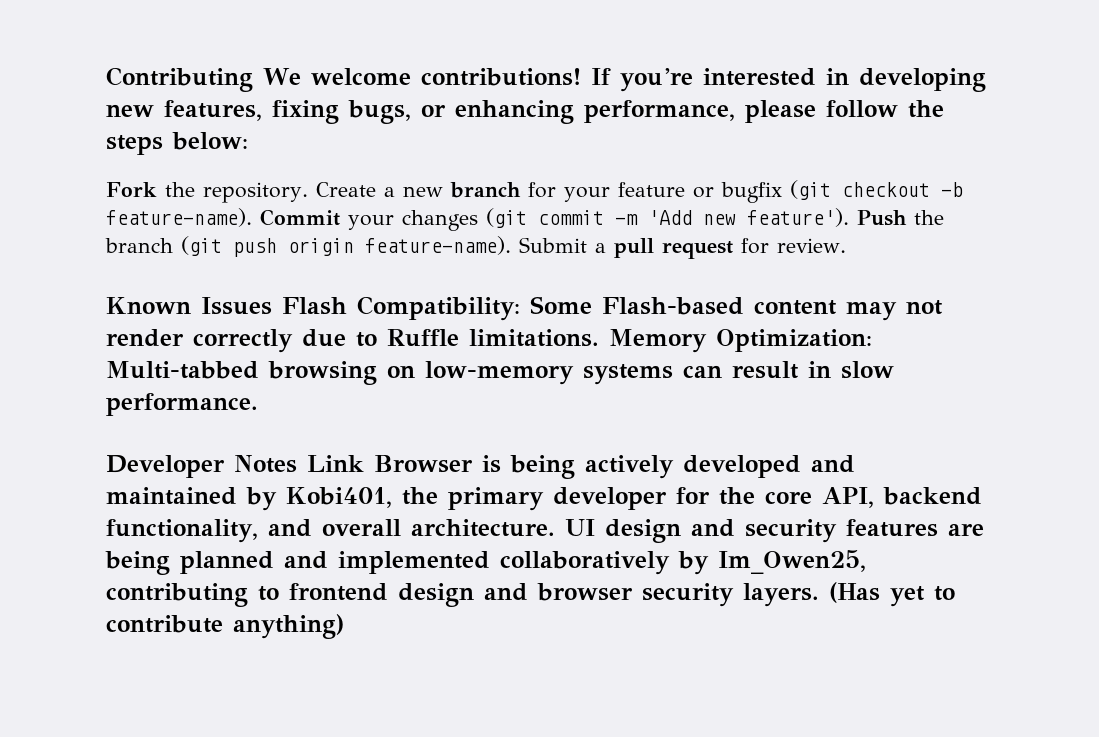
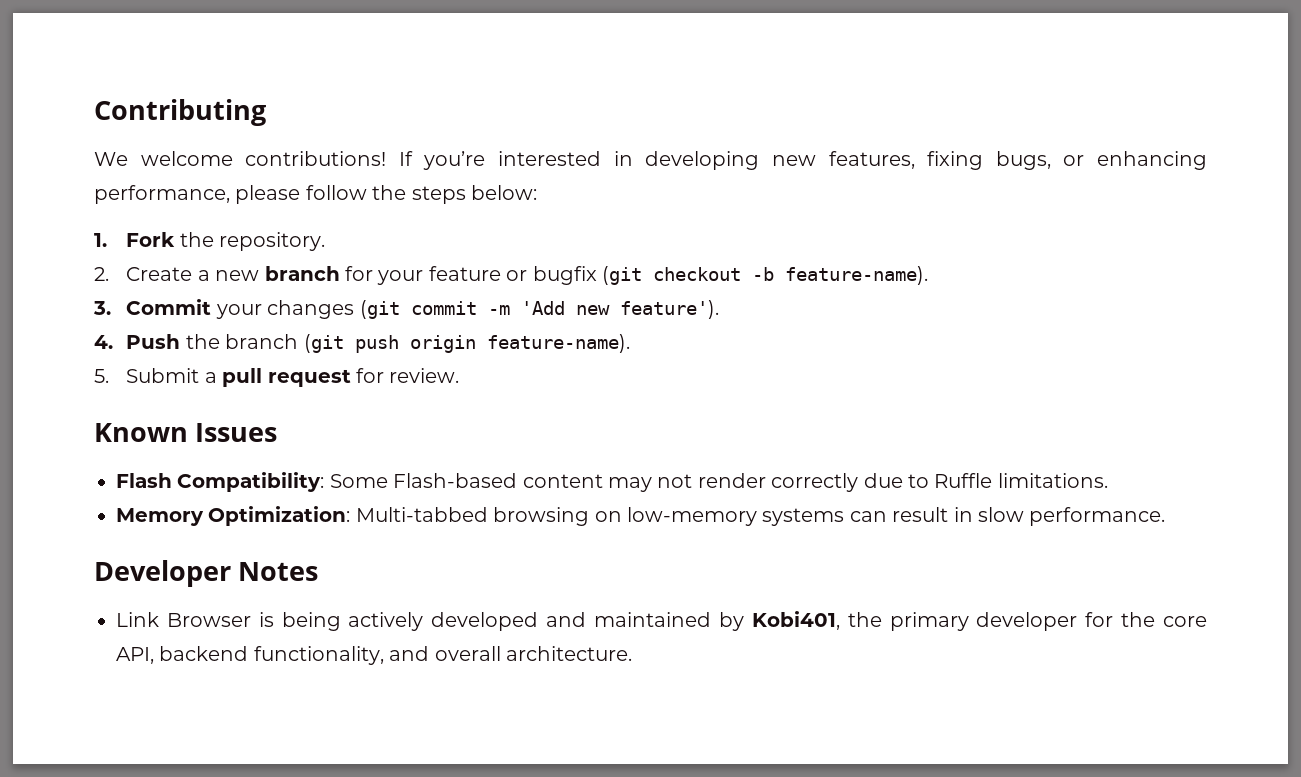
(253, 79) none -> (266, 112) //
(248, 141) none -> [94,233,107,247] 1.
(308, 192) none -> [94,267,109,281] // 2.
(252, 217) none -> [93,301,111,315] // 3.
(849, 217) none -> [94,335,113,349] // 4.
(511, 245) none -> [94,369,109,383] // 5.
(272, 306) none -> (278, 432) //
(599, 338) none -> (1108, 480) //
(297, 464) none -> (319, 571) //
[564,519,984,543] [105,550,866,575] [106,582,955,607] [106,614,344,639] UI design and security features are being planned and implemented collaboratively by Im_Owen25, contributing to frontend design and browser security layers. (Has yet to contribute anything) -> (632, 653) none

